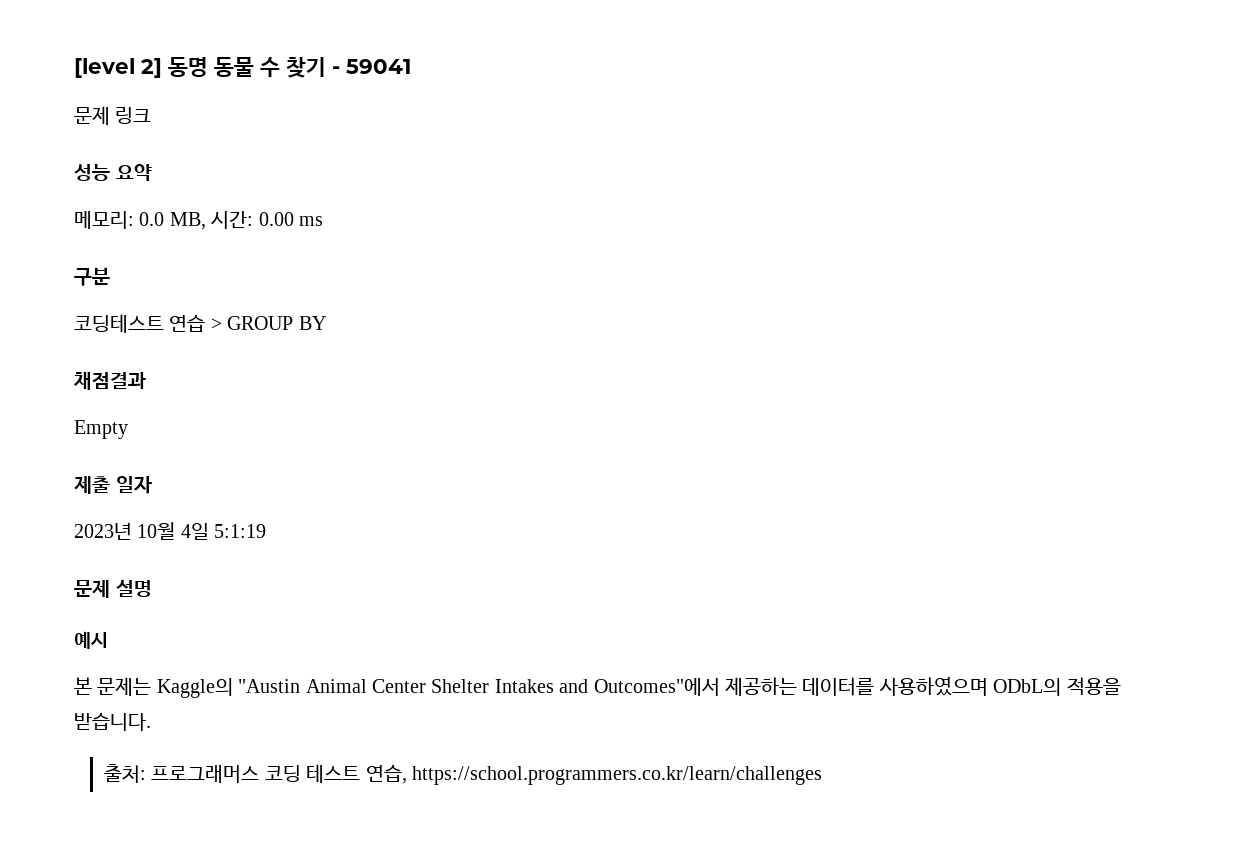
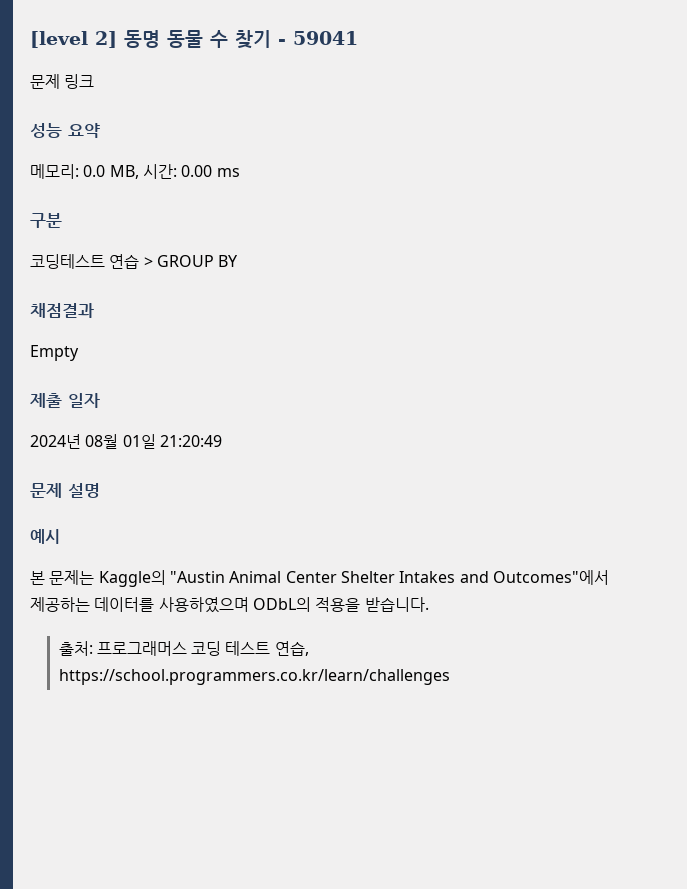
[74,522,267,540] 2023년 10월 4일 5:1:19 -> [30,434,222,449] 2024년 08월 01일 21:20:49

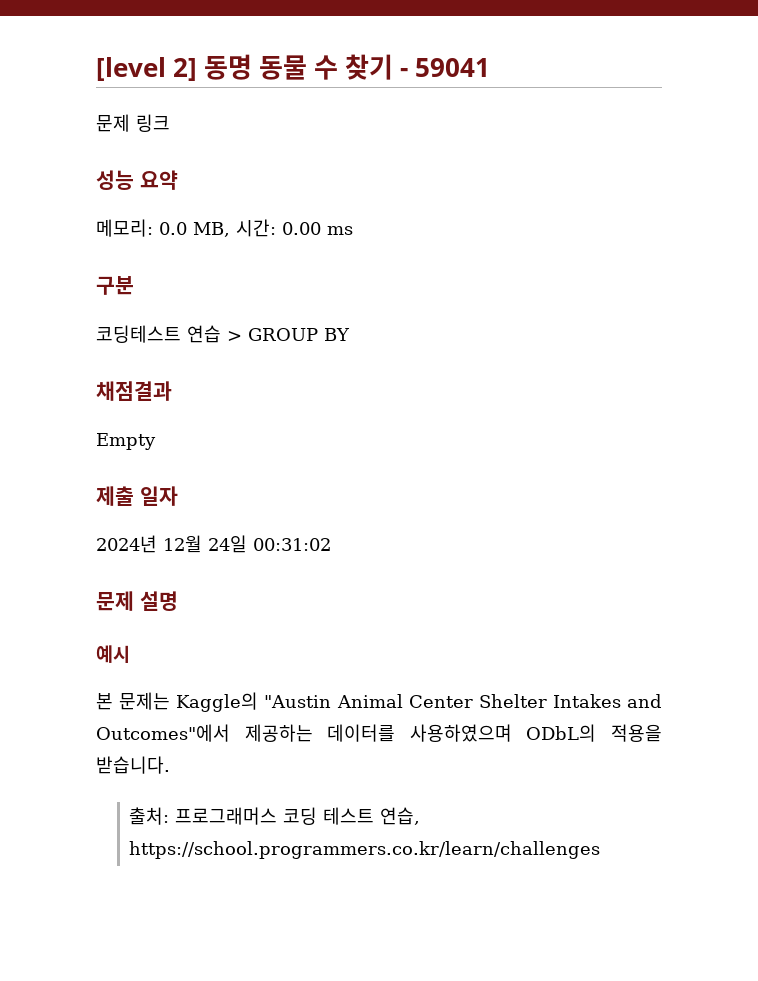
[85,434,222,449] 08월 01일 21:20:49 -> [163,535,331,553] 12월 24일 00:31:02

